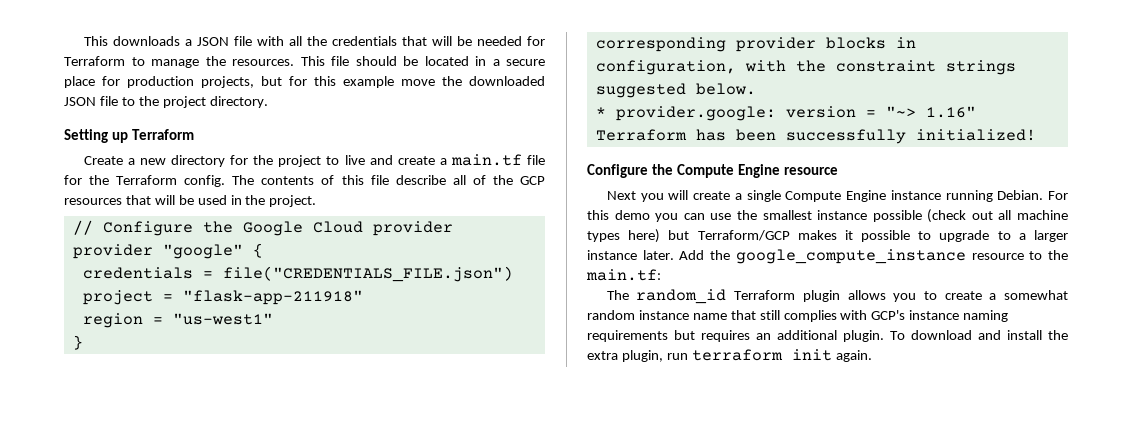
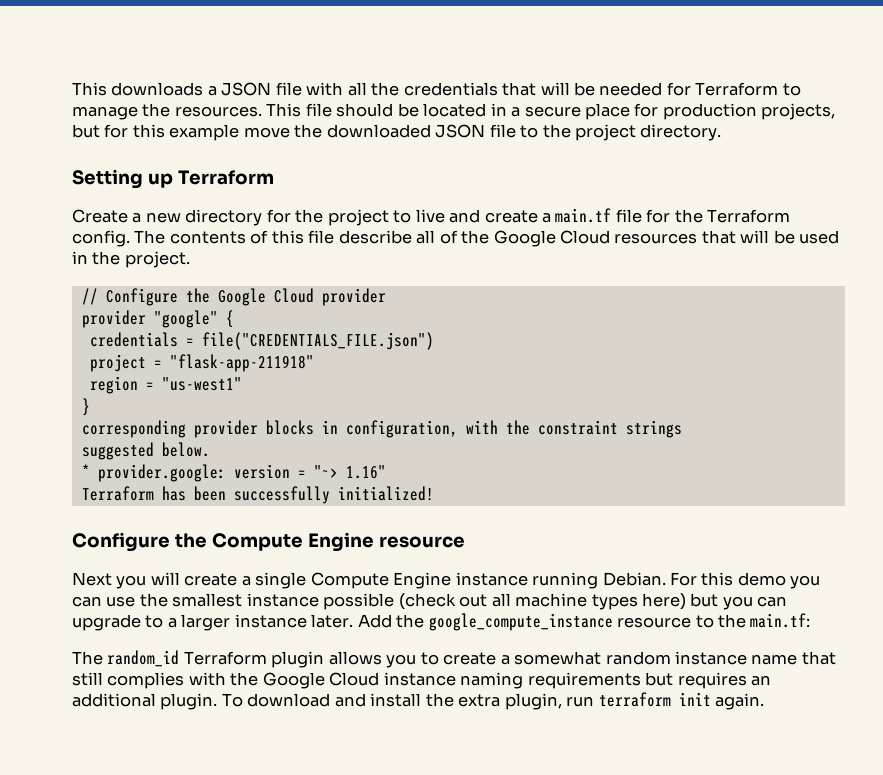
[520,176,546,185] GCP -> [493,230,611,247] Google Cloud
[697,230,932,242] Terraform/GCP makes it possible to -> [722,596,788,610] you can
[871,310,906,320] GCP's -> [230,672,380,689] the Google Cloud

